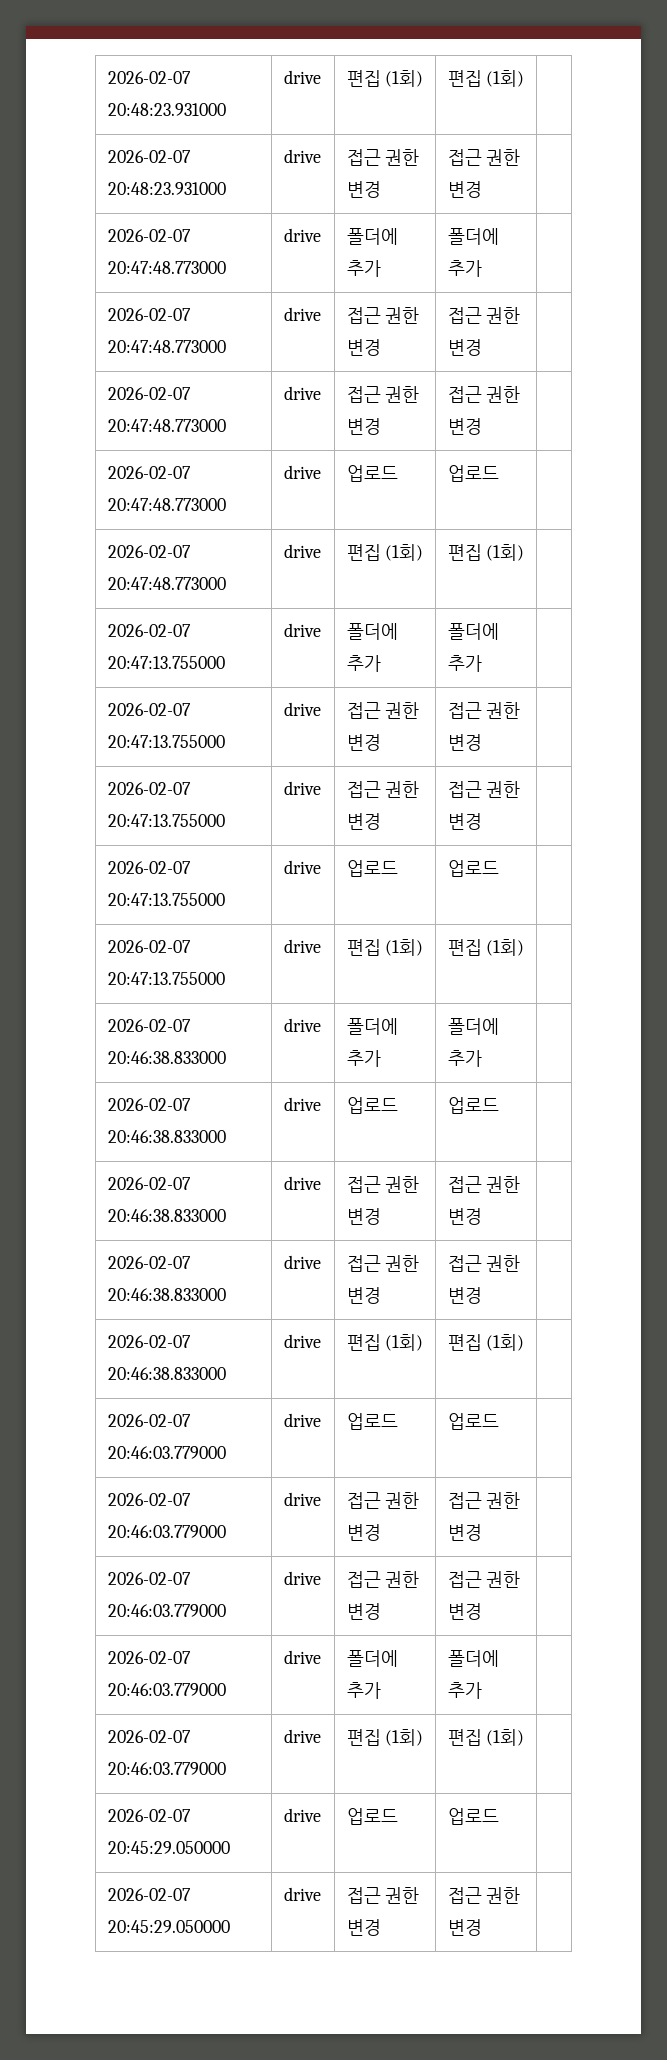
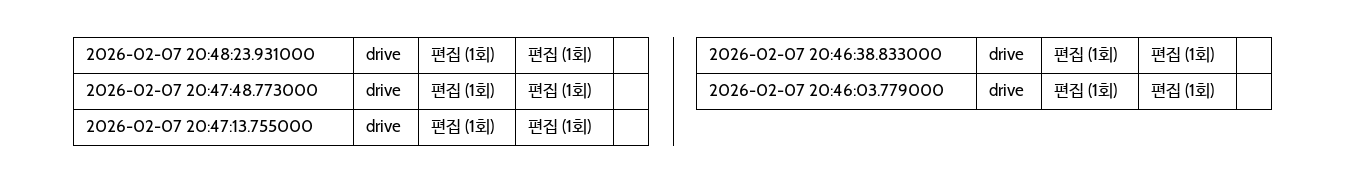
[107,150,191,163] [107,182,226,195] [283,149,321,163] [346,149,420,166] [346,181,381,198] [447,149,521,166] [447,181,482,198] [107,229,191,242] [107,261,226,274] [283,228,321,242] [346,228,398,245] [346,260,381,277] [447,228,499,245] [447,260,482,277] [107,308,191,321] [107,340,226,353] [283,307,321,321] [346,307,420,324] [346,339,381,356] [447,307,521,324] [447,339,482,356] [107,387,191,400] [107,419,226,432] [283,386,321,400] [346,386,420,403] [346,418,381,435] [447,386,521,403] [447,418,482,435] [107,466,191,479] [107,498,226,511] [283,465,321,479] [346,465,398,482] [447,465,499,482] // 2026-02-07 20:48:23.931000 | drive | 접근 권한 변경 | 접근 권한 변경 | // 2026-02-07 20:47:48.773000 | drive | 폴더에 추가 | 폴더에 추가 | // 2026-02-07 20:47:48.773000 | drive | 접근 권한 변경 | 접근 권한 변경 | // 2026-02-07 20:47:48.773000 | drive | 접근 권한 변경 | 접근 권한 변경 | // 2026-02-07 20:47:48.773000 | drive | 업로드 | 업로드 | -> (592, 55) none
[107,624,191,637] [107,656,225,669] [283,623,321,637] [346,623,398,640] [346,655,381,672] [447,623,499,640] [447,655,482,672] [107,703,191,716] [107,735,225,748] [283,702,321,716] [346,702,420,719] [346,734,381,751] [447,702,521,719] [447,734,482,751] [107,782,191,795] [107,814,225,827] [283,781,321,795] [346,781,420,798] [346,813,381,830] [447,781,521,798] [447,813,482,830] [107,861,191,874] [107,893,225,906] [283,860,321,874] [346,860,398,877] [447,860,499,877] // 2026-02-07 20:47:13.755000 | drive | 폴더에 추가 | 폴더에 추가 | // 2026-02-07 20:47:13.755000 | drive | 접근 권한 변경 | 접근 권한 변경 | // 2026-02-07 20:47:13.755000 | drive | 접근 권한 변경 | 접근 권한 변경 | // 2026-02-07 20:47:13.755000 | drive | 업로드 | 업로드 | -> (592, 91) none
[107,1019,191,1032] [107,1051,226,1064] [283,1018,321,1032] [346,1018,398,1035] [346,1050,381,1067] [447,1018,499,1035] [447,1050,482,1067] [107,1098,191,1111] [107,1130,226,1143] [283,1097,321,1111] [346,1097,398,1114] [447,1097,499,1114] [107,1177,191,1190] [107,1209,226,1222] [283,1176,321,1190] [346,1176,420,1193] [346,1208,381,1225] [447,1176,521,1193] [447,1208,482,1225] [107,1256,191,1269] [107,1288,226,1301] [283,1255,321,1269] [346,1255,420,1272] [346,1287,381,1304] [447,1255,521,1272] [447,1287,482,1304] // 2026-02-07 20:46:38.833000 | drive | 폴더에 추가 | 폴더에 추가 | // 2026-02-07 20:46:38.833000 | drive | 업로드 | 업로드 | // 2026-02-07 20:46:38.833000 | drive | 접근 권한 변경 | 접근 권한 변경 | // 2026-02-07 20:46:38.833000 | drive | 접근 권한 변경 | 접근 권한 변경 | -> (592, 127) none
[107,1414,191,1427] [107,1446,226,1459] [283,1413,321,1427] [346,1413,398,1430] [447,1413,499,1430] [107,1493,191,1506] [107,1525,226,1538] [283,1492,321,1506] [346,1492,420,1509] [346,1524,381,1541] [447,1492,521,1509] [447,1524,482,1541] [107,1572,191,1585] [107,1604,226,1617] [283,1571,321,1585] [346,1571,420,1588] [346,1603,381,1620] [447,1571,521,1588] [447,1603,482,1620] [107,1651,191,1664] [107,1683,226,1696] [283,1650,321,1664] [346,1650,398,1667] [346,1682,381,1699] [447,1650,499,1667] [447,1682,482,1699] // 2026-02-07 20:46:03.779000 | drive | 업로드 | 업로드 | // 2026-02-07 20:46:03.779000 | drive | 접근 권한 변경 | 접근 권한 변경 | // 2026-02-07 20:46:03.779000 | drive | 접근 권한 변경 | 접근 권한 변경 | // 2026-02-07 20:46:03.779000 | drive | 폴더에 추가 | 폴더에 추가 | -> (1215, 55) none
[107,1809,191,1822] [107,1841,230,1854] [283,1808,321,1822] [346,1808,398,1825] [447,1808,499,1825] [107,1888,191,1901] [107,1920,230,1933] [283,1887,321,1901] [346,1887,420,1904] [346,1919,381,1936] [447,1887,521,1904] [447,1919,482,1936] // 2026-02-07 20:45:29.050000 | drive | 업로드 | 업로드 | // 2026-02-07 20:45:29.050000 | drive | 접근 권한 변경 | 접근 권한 변경 | -> (1215, 91) none

